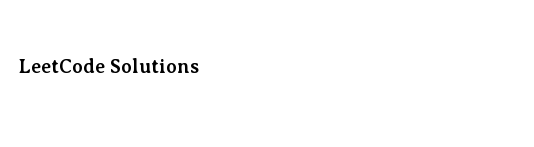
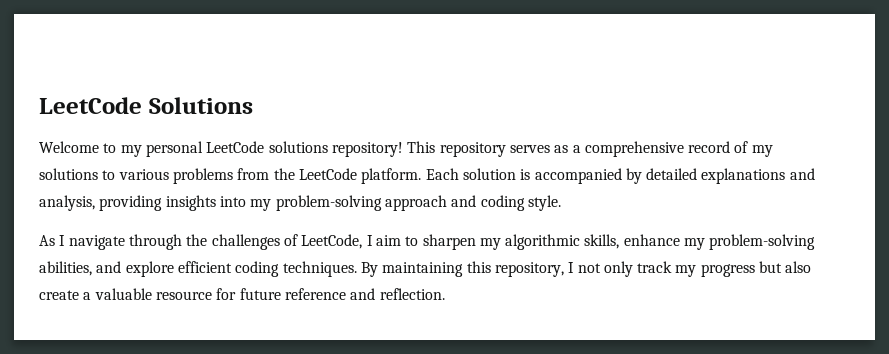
(200, 65) none -> [39,141,773,157] [39,168,815,184] [39,195,561,211] [39,234,816,250] [39,261,812,277] [39,288,445,300] // Welcome to my personal LeetCode solutions repository! This repository serves as a comprehensive record of my solutions to various problems from the LeetCode platform. Each solution is accompanied by detailed explanations and analysis, providing insights into my problem-solving approach and coding style. // As I navigate through the challenges of LeetCode, I aim to sharpen my algorithmic skills, enhance my problem-solving abilities, and explore efficient coding techniques. By maintaining this repository, I not only track my progress but also create a valuable resource for future reference and reflection.

